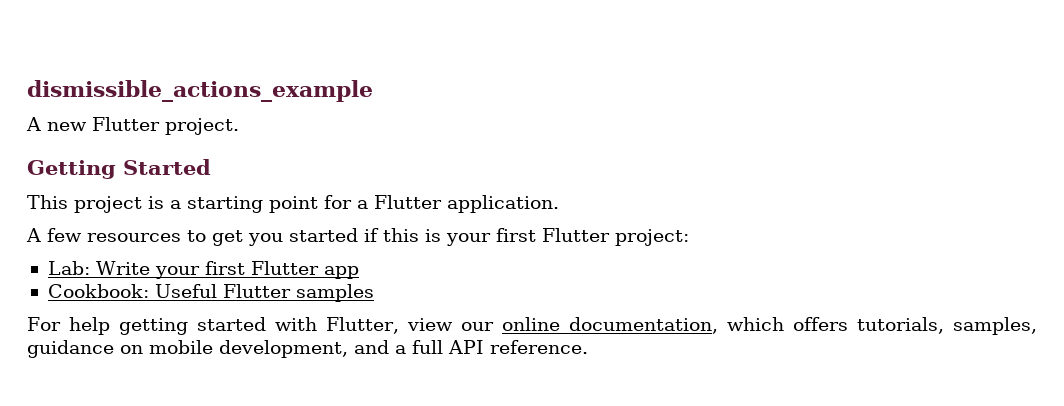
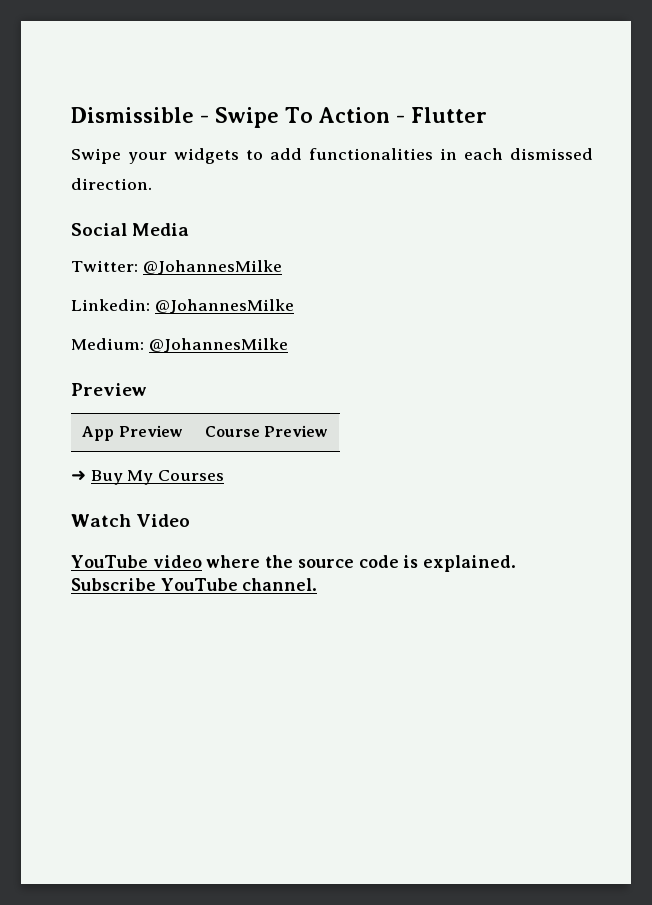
[27,80,373,102] [26,117,239,135] [27,159,211,179] [27,195,559,213] [26,228,689,246] [47,261,359,279] [47,284,374,302] [27,317,1037,335] [27,340,588,358] dismissible_actions_example // A new Flutter project. // Getting Started // This project is a starting point for a Flutter application. // A few resources to get you started if this is your first Flutter project: // Lab: Write your first Flutter app // Cookbook: Useful Flutter samples // For help getting started with Flutter, view our online documentation, which offers tutorials, samples, guidance on mobile development, and a full API reference. -> [71,107,487,128] [71,148,593,164] [71,178,152,190] [71,223,190,236] [71,260,282,275] [71,299,294,314] [71,338,288,353] [71,383,147,396] [82,425,183,441] [204,425,329,437] [71,470,225,485] [71,514,191,527] [71,555,517,572] [71,578,318,591] Dismissible - Swipe To Action - Flutter // Swipe your widgets to add functionalities in each dismissed direction. // Social Media // Twitter: @JohannesMilke // Linkedin: @JohannesMilke // Medium: @JohannesMilke // Preview // App Preview | Course Preview // ➜ Buy My Courses // Watch Video // YouTube video where the source code is explained. Subscribe YouTube channel.

